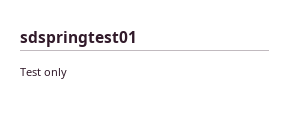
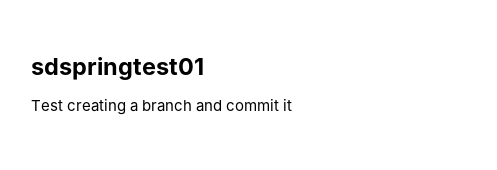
[44,68,67,79] only -> [67,98,293,115] creating a branch and commit it

